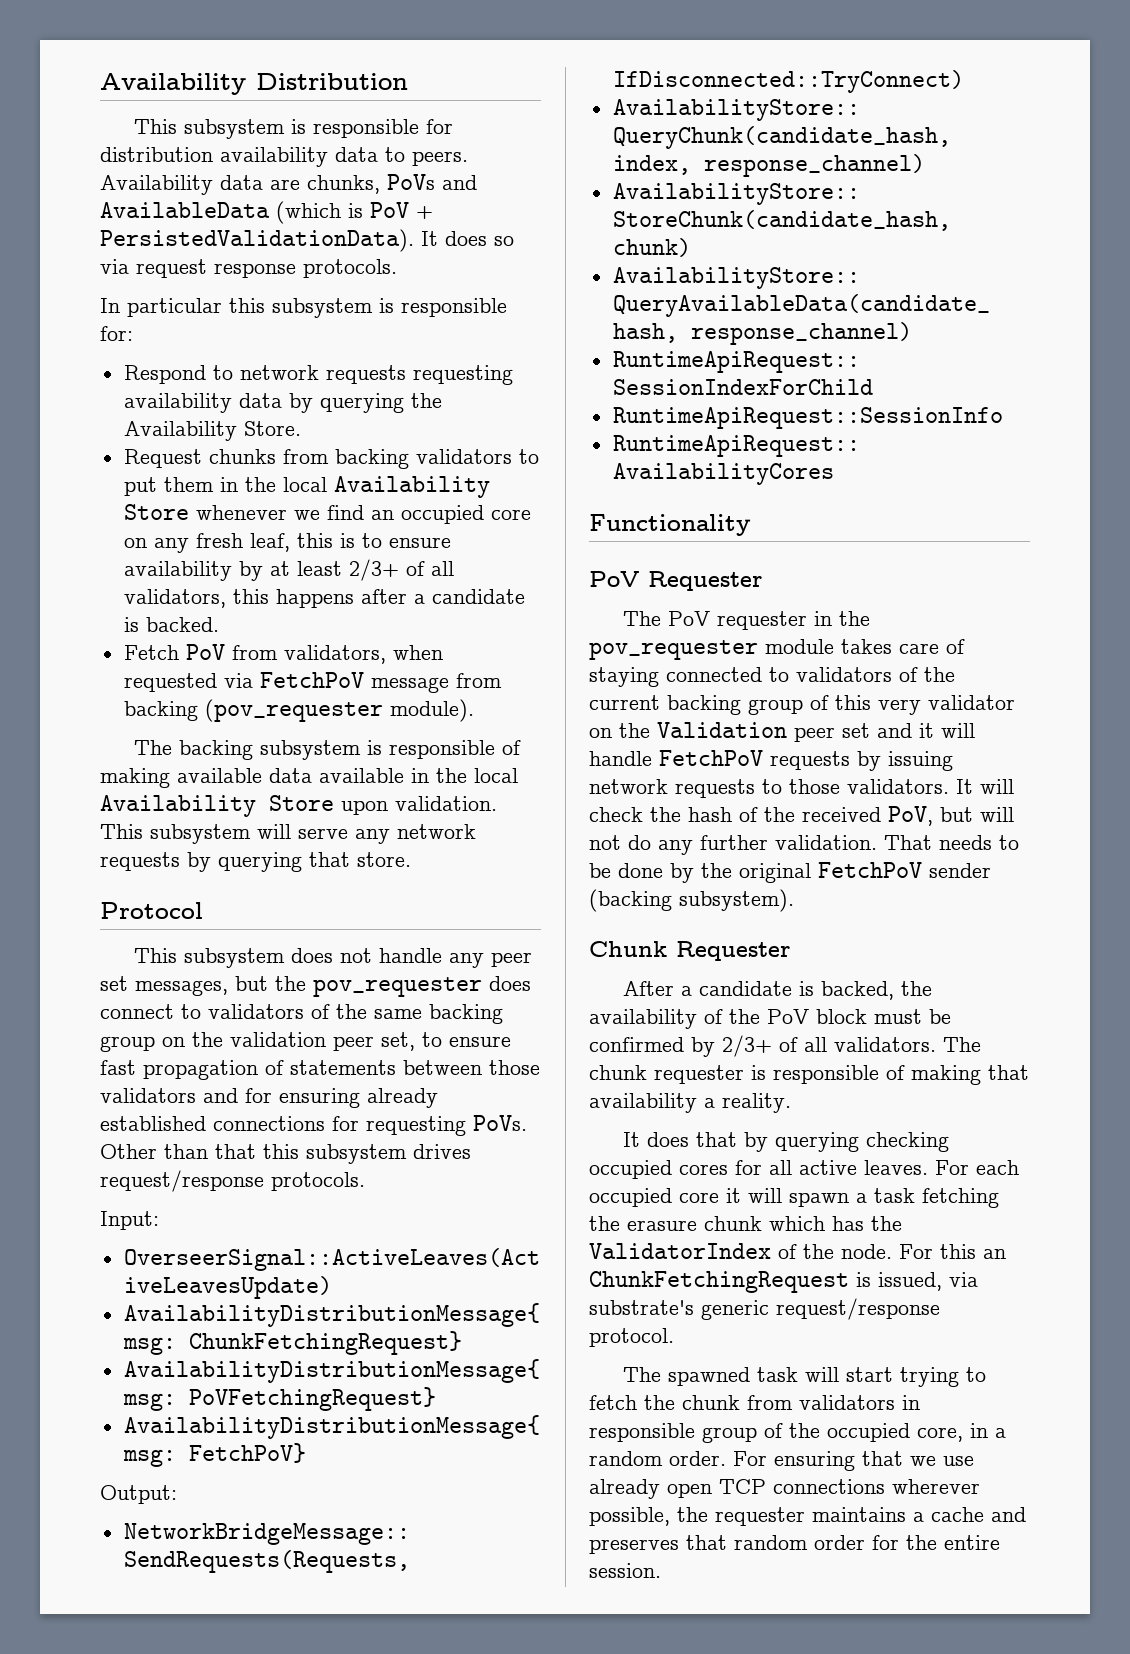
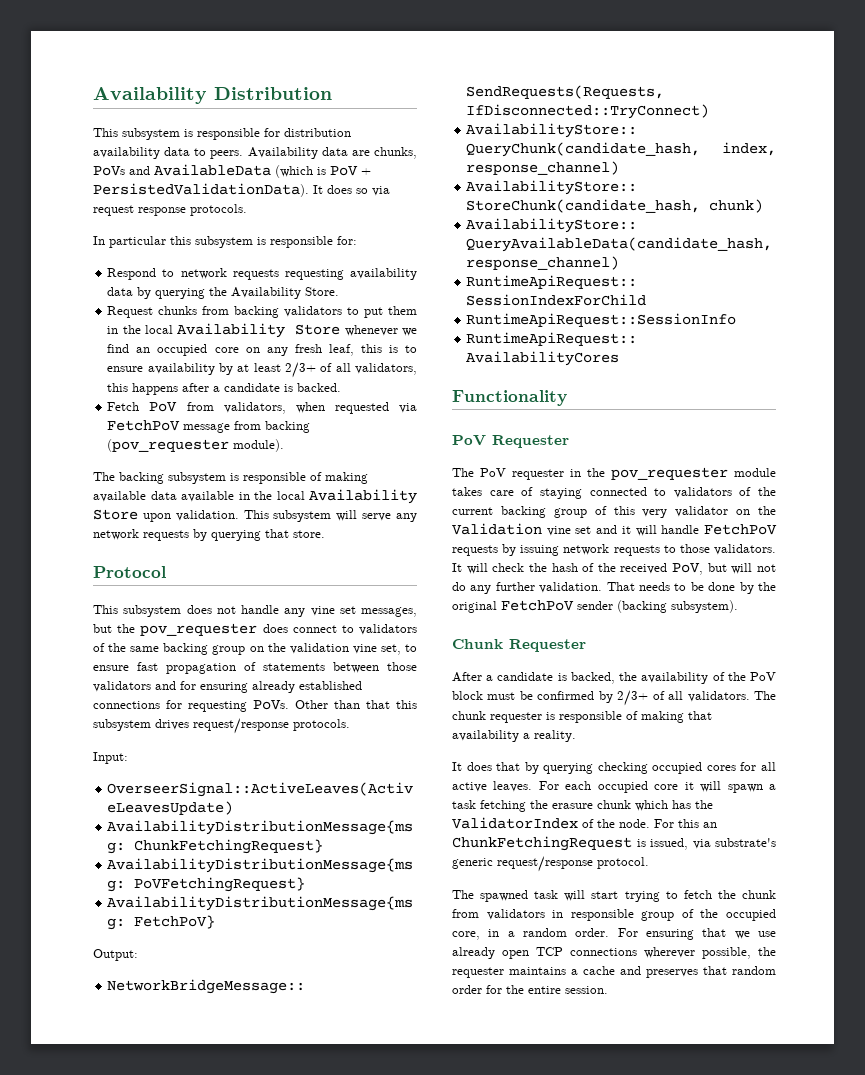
[491,952,533,967] peer -> [310,606,335,616] vine
[333,1036,374,1051] peer -> [352,644,377,654] vine
[794,727,835,742] peer -> [546,526,571,536] vine

